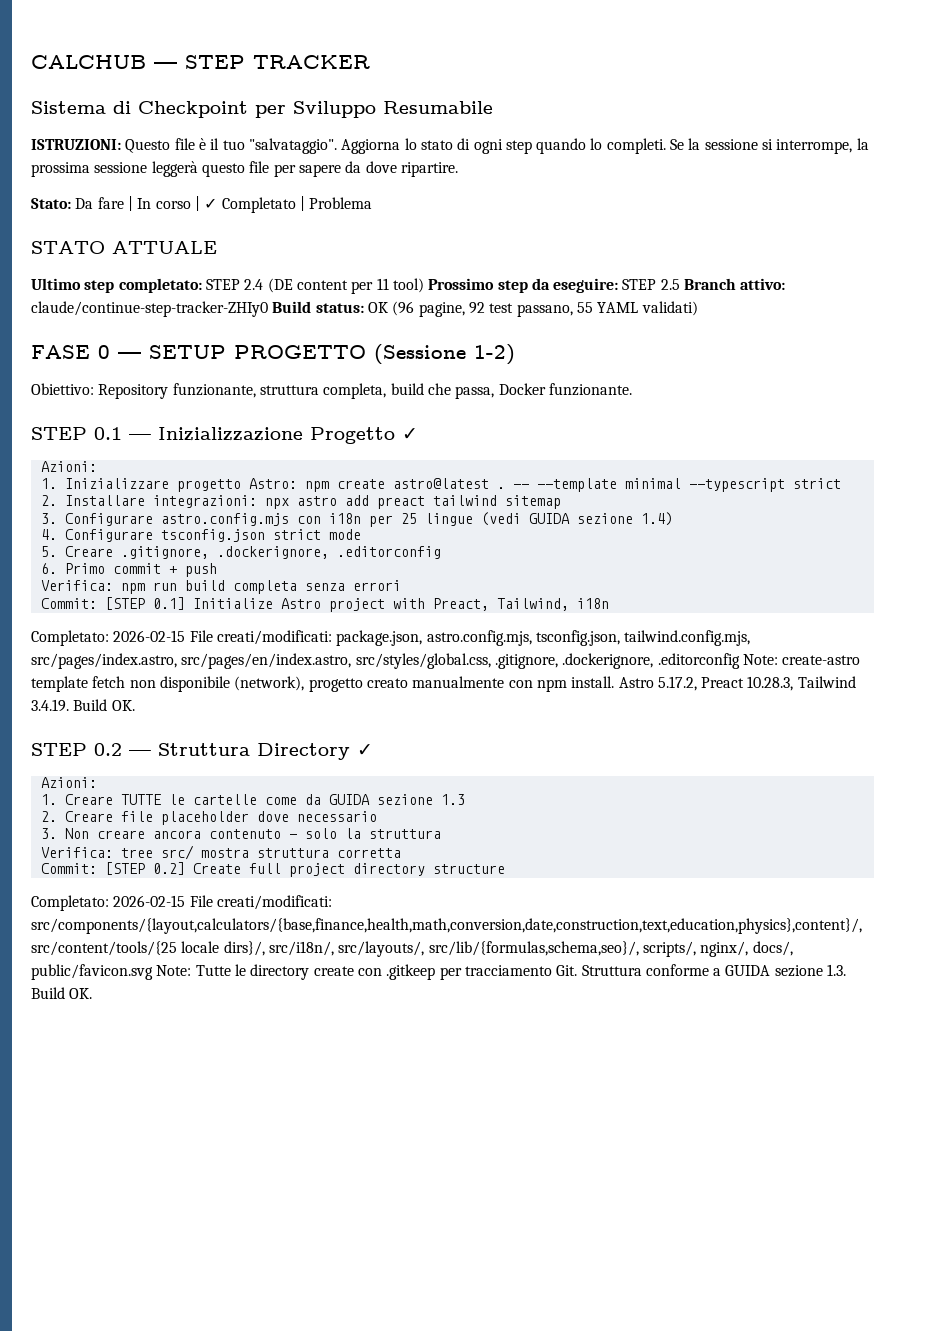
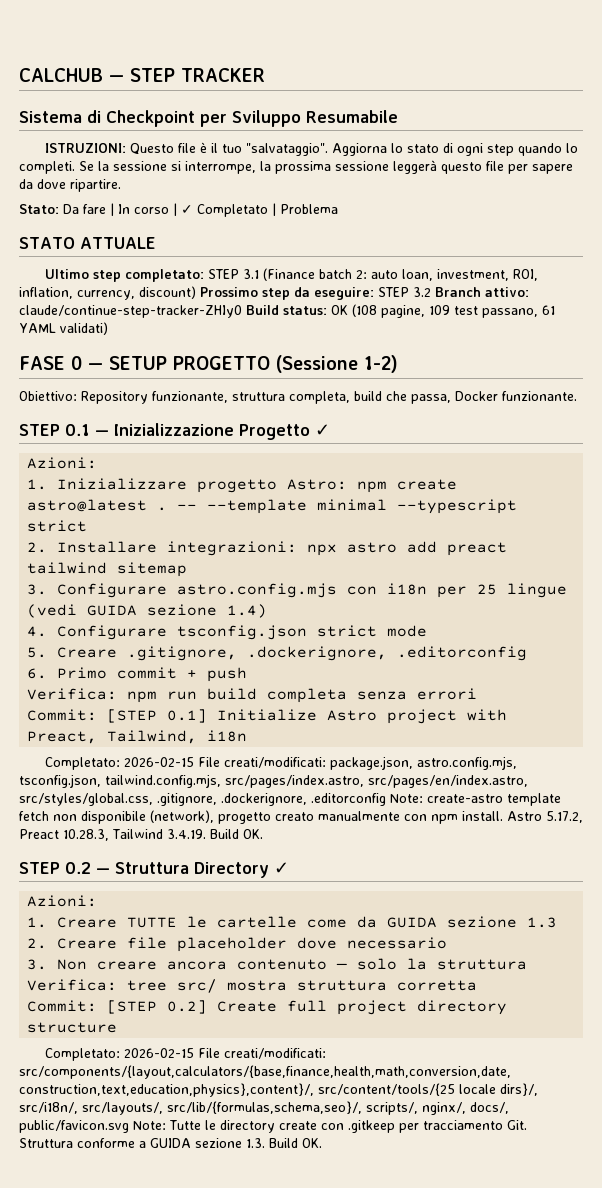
[244,278,424,294] 2.4 (DE content per 11 tool) -> [243,268,539,281] [19,286,196,300] 3.1 (Finance batch 2: auto loan, investment, ROI, inflation, currency, discount)
[660,279,680,290] 2.5 -> [413,287,431,297] 3.2
[392,301,485,317] (96 pagine, 92 -> [352,304,450,318] (108 pagine, 109
[576,302,593,313] 55 -> [542,305,555,315] 61

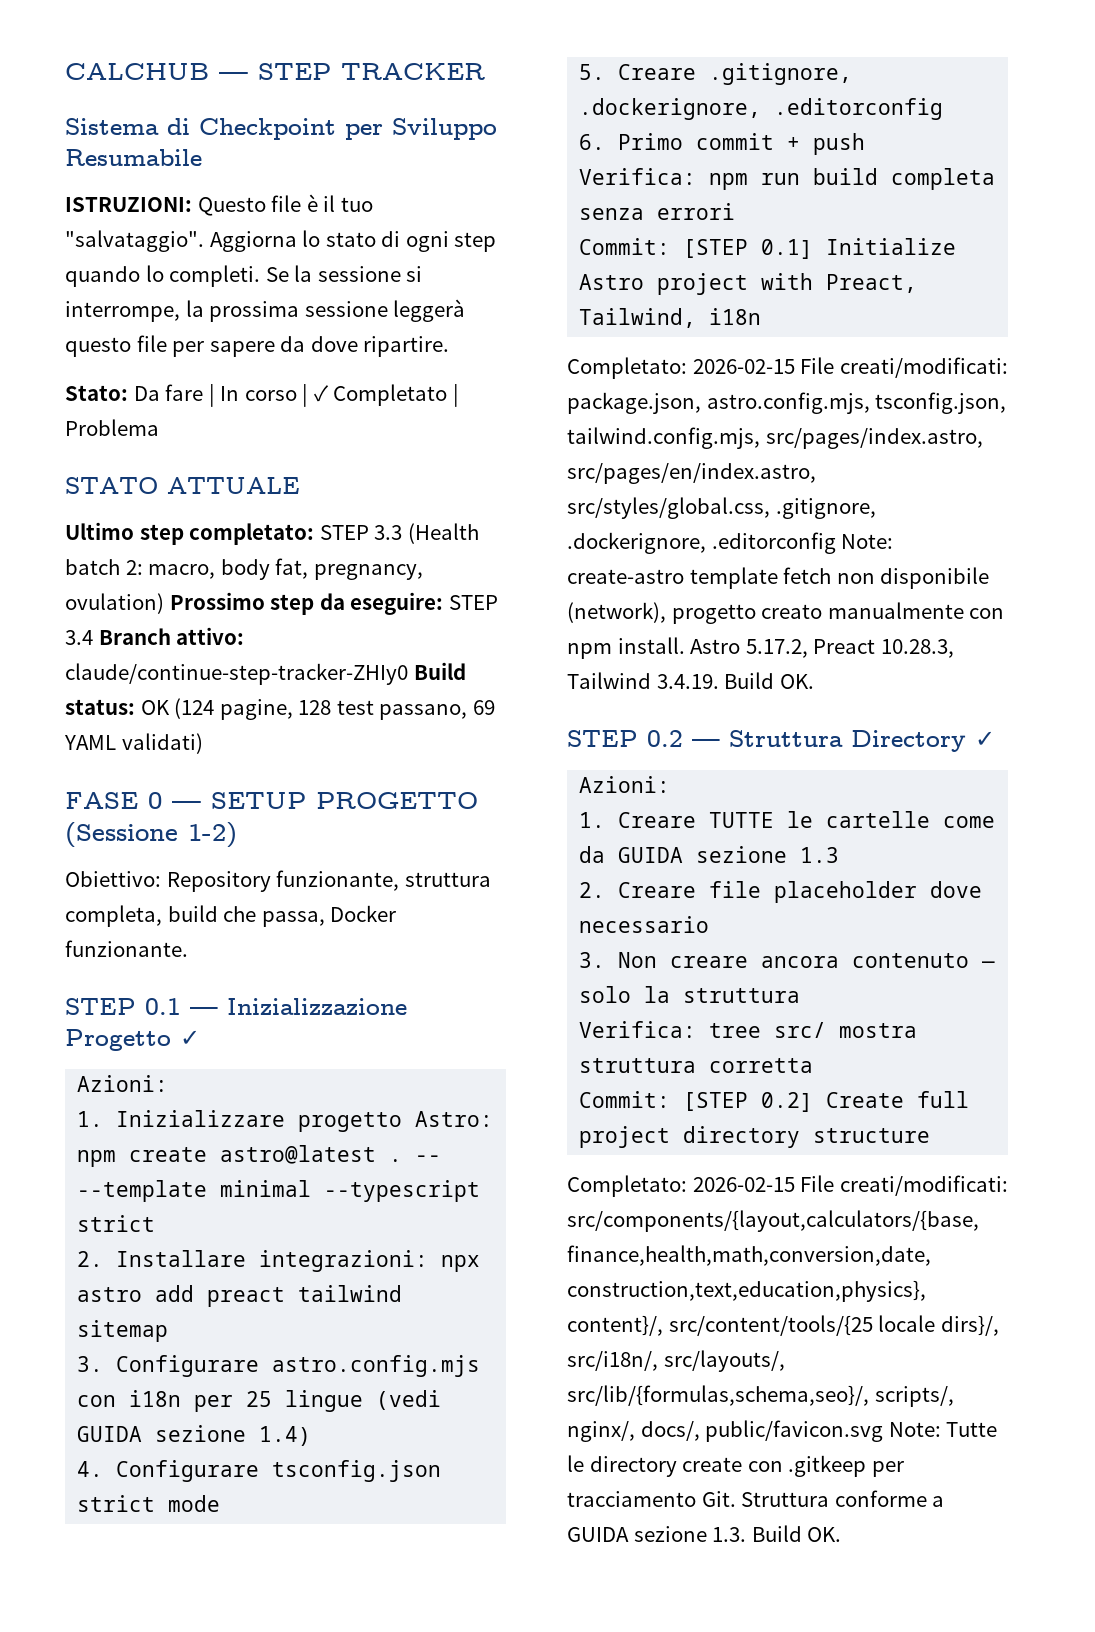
[243,268,539,281] [19,286,196,300] 3.1 (Finance batch 2: auto loan, investment, ROI, inflation, currency, discount) -> [374,523,479,544] [65,558,423,580] [65,593,164,614] 3.3 (Health batch 2: macro, body fat, pregnancy, ovulation)
[413,287,431,297] 3.2 -> [65,630,93,645] 3.4
[352,304,450,318] (108 pagine, 109 -> [174,698,332,720] (124 pagine, 128
[542,305,555,315] 61 -> [472,700,495,715] 69

